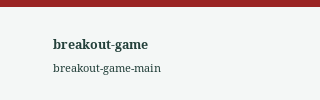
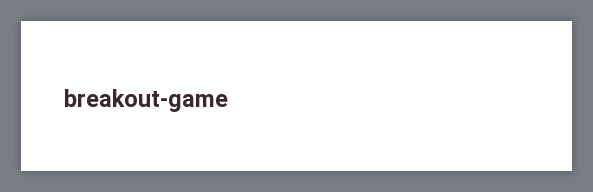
[53,64,161,75] // breakout-game-main -> (228, 100) none

